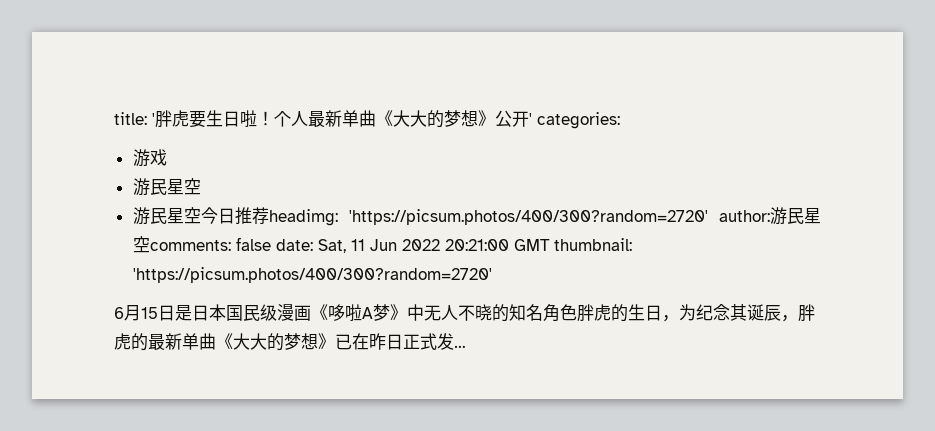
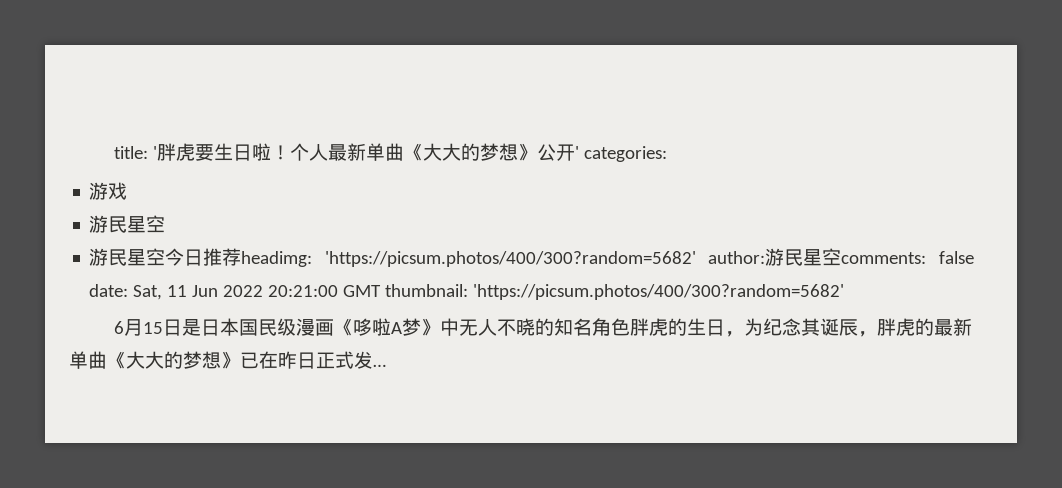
[348,209,708,225] 'https://picsum.photos/400/300?random=2720' -> [324,251,696,267] 'https://picsum.photos/400/300?random=5682'
[132,267,492,283] 'https://picsum.photos/400/300?random=2720' -> [473,284,845,300] 'https://picsum.photos/400/300?random=5682'

